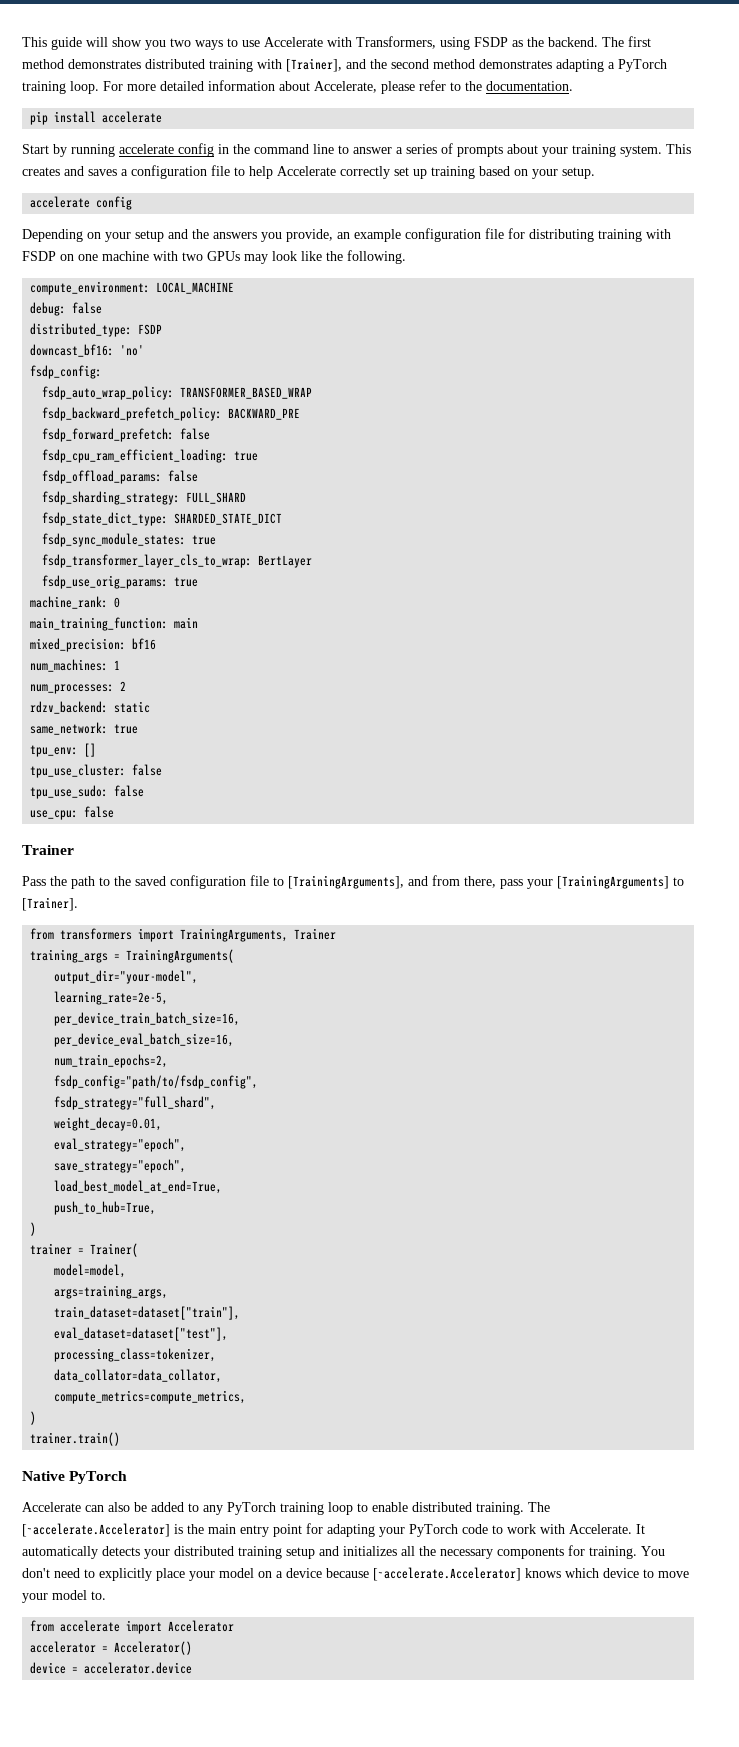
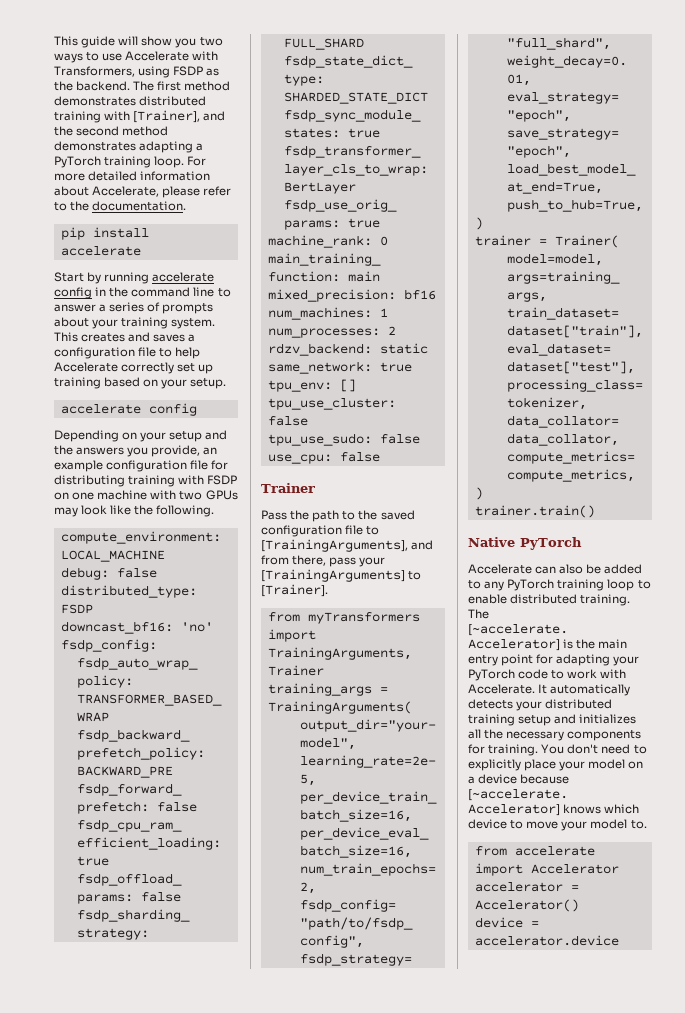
[60,928,133,940] transformers -> [307,612,420,624] myTransformers

